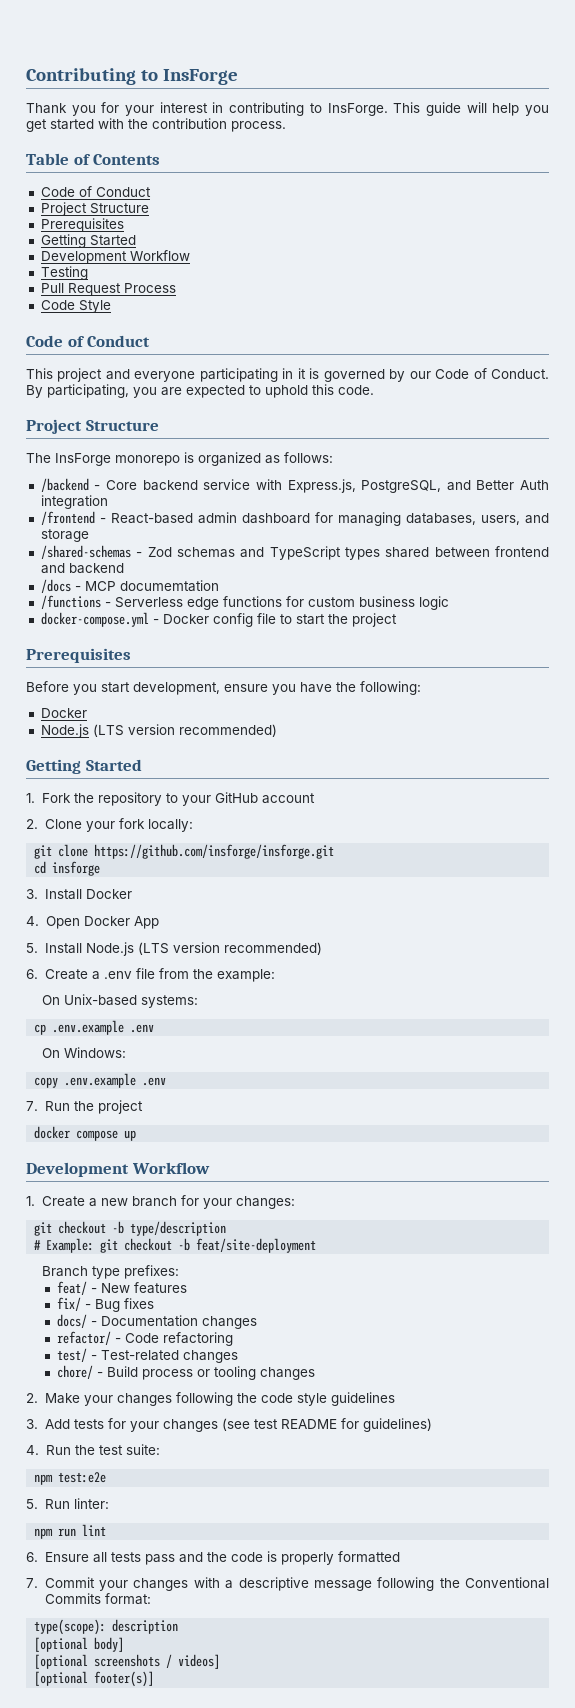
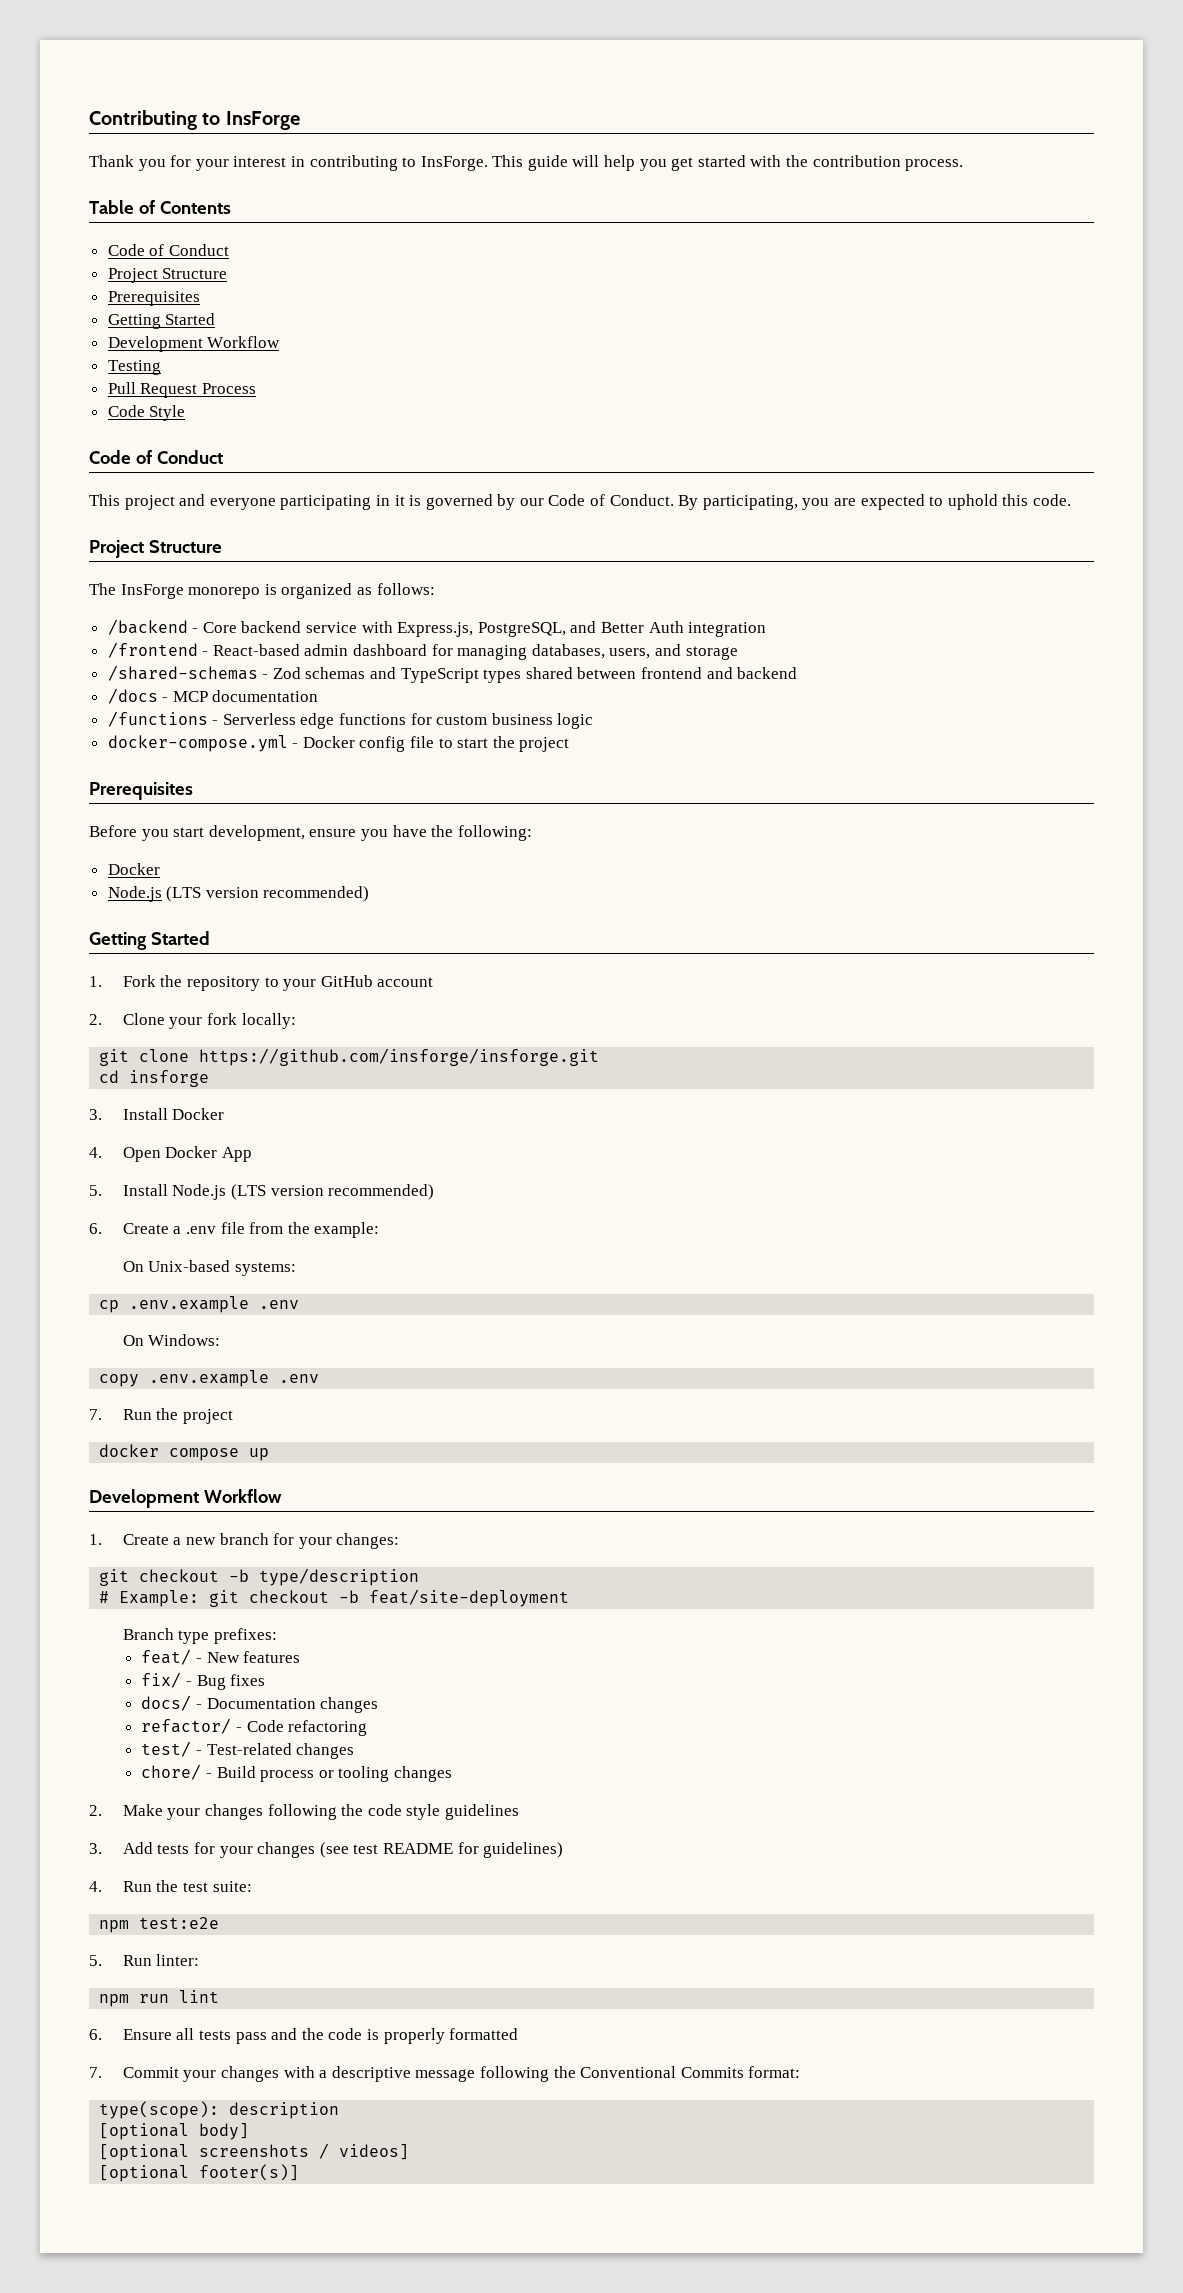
[119,580,219,592] documemtation -> [212,690,319,702] documentation

